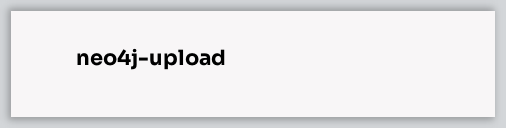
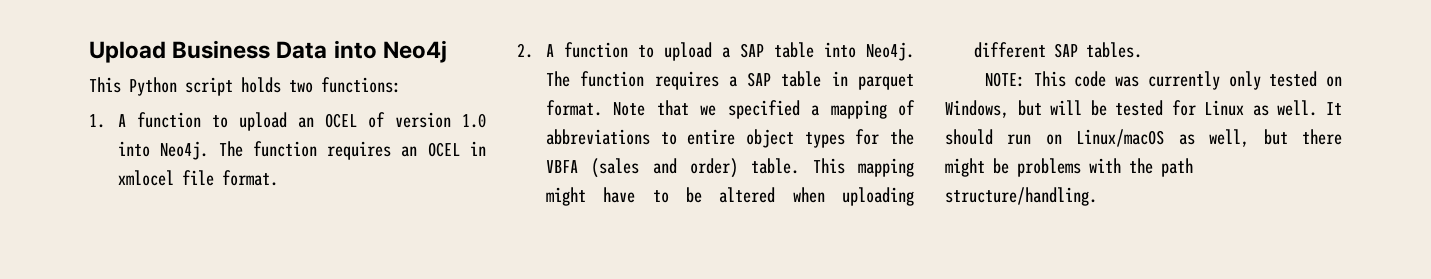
[76,48,226,70] neo4j-upload -> [89,40,447,63] [89,77,401,96] [89,112,487,131] [118,141,487,160] [118,170,279,186] [517,42,914,61] [546,71,914,90] [546,100,915,119] [546,129,914,148] [546,158,914,178] [546,187,914,206] [974,42,1143,58] [984,71,1342,90] [945,100,1342,118] [945,129,1342,147] [945,158,1193,177] [945,187,1097,206] Upload Business Data into Neo4j // This Python script holds two functions: // 1. A function to upload an OCEL of version 1.0 into Neo4j. The function requires an OCEL in xmlocel file format. // 2. A function to upload a SAP table into Neo4j. The function requires a SAP table in parquet format. Note that we specified a mapping of abbreviations to entire object types for the VBFA (sales and order) table. This mapping might have to be altered when uploading different SAP tables. // NOTE: This code was currently only tested on Windows, but will be tested for Linux as well. It should run on Linux/macOS as well, but there might be problems with the path structure/handling.

